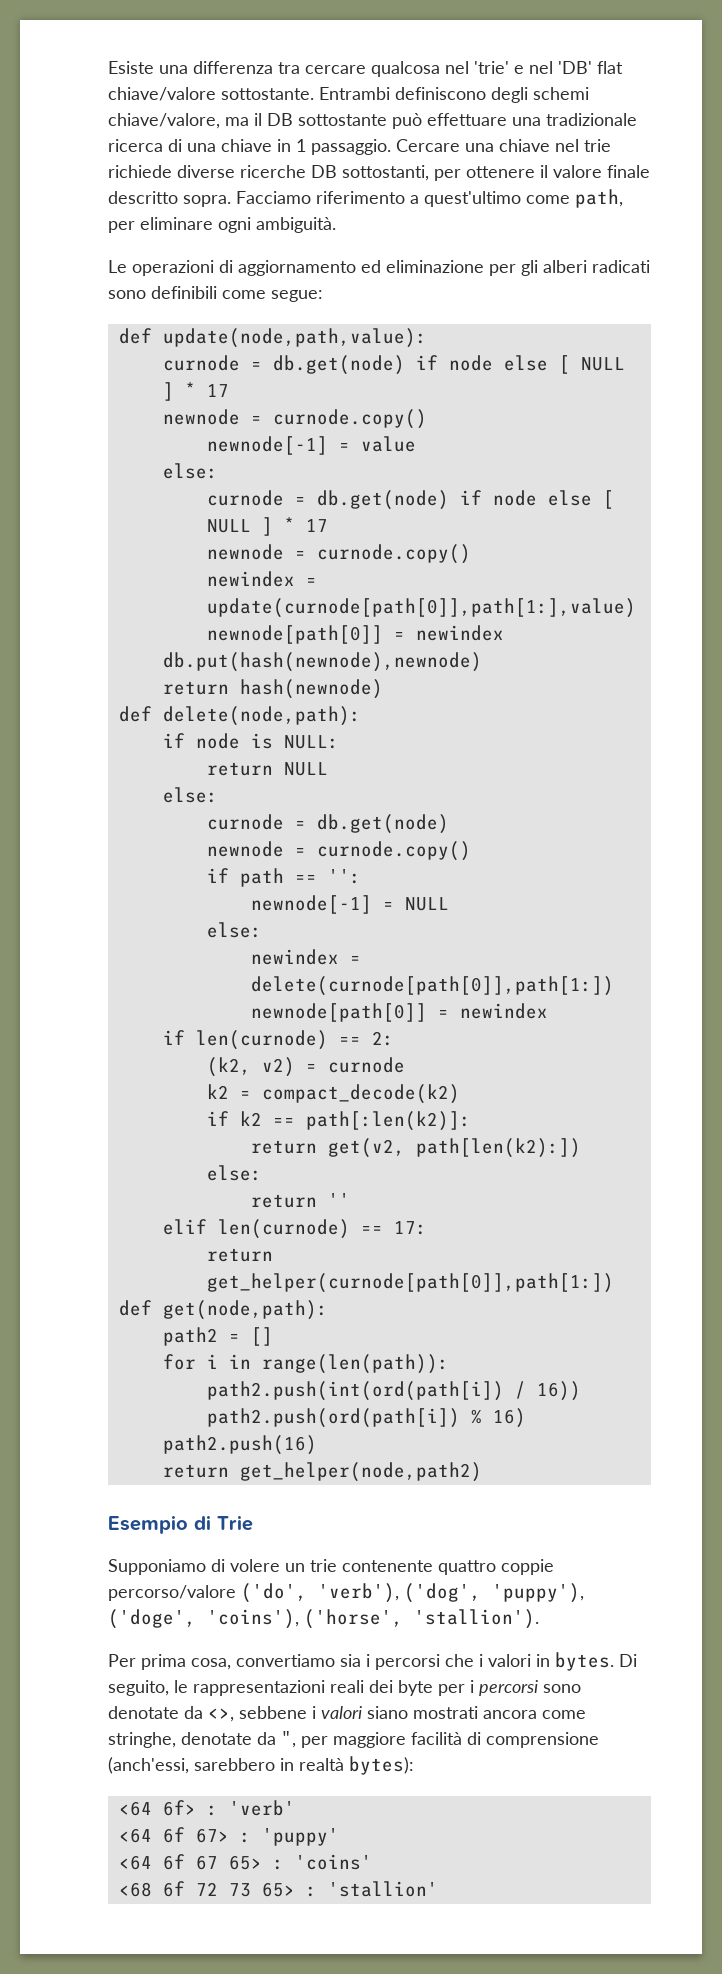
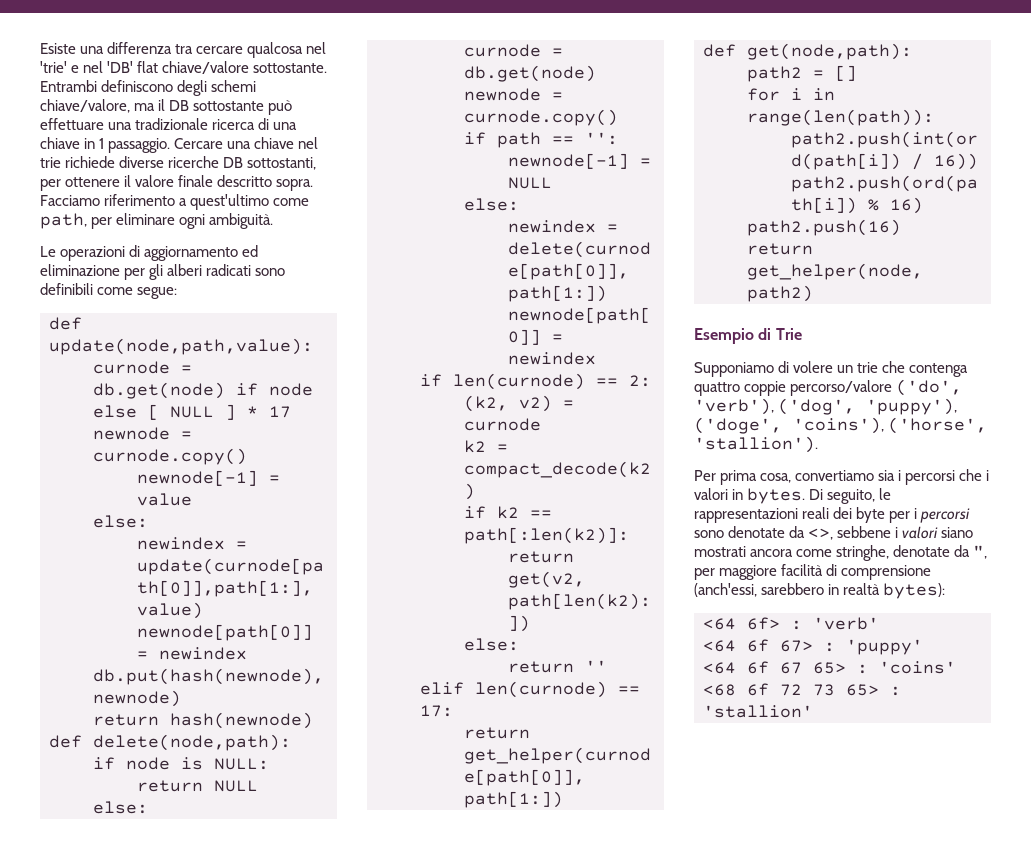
[206,490,614,510] [206,517,328,536] [206,544,471,564] // curnode = db.get(node) if node else [ NULL ] * 17 // newnode = curnode.copy() -> (148, 521) none
[342,1560,433,1572] contenente -> [882,361,969,377] che contenga

